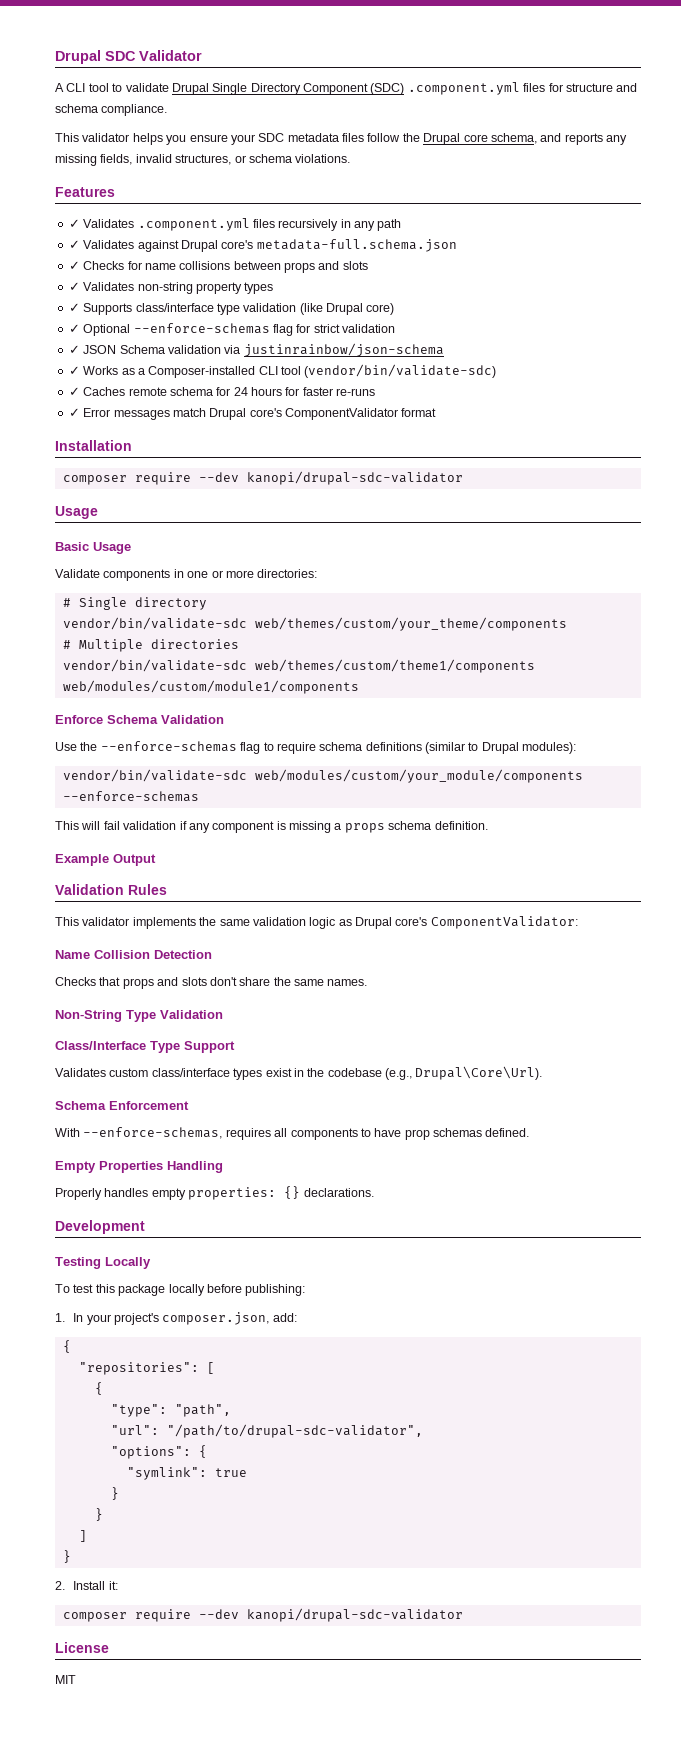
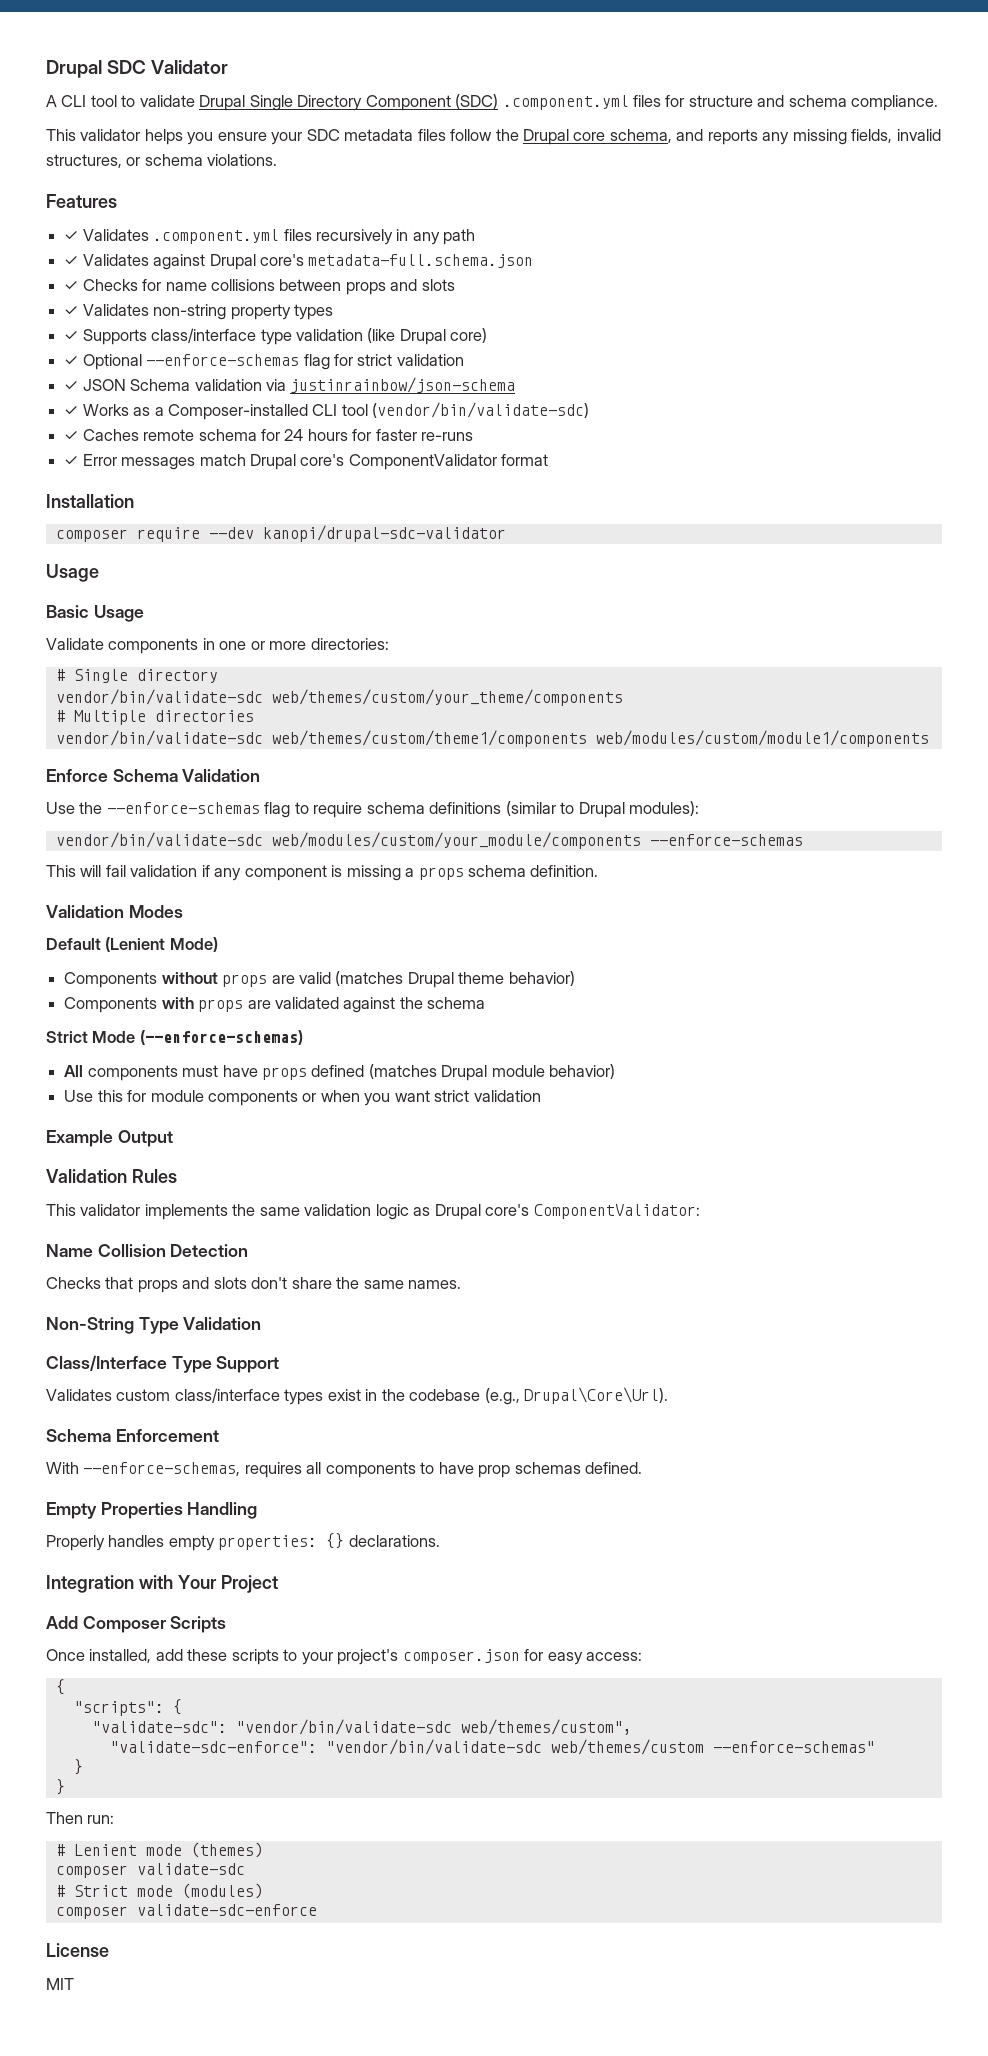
(488, 825) none -> [46,905,183,918] [46,937,218,952] [64,971,575,988] [64,997,486,1013] [46,1030,303,1045] [64,1064,616,1081] [64,1090,541,1106] // Validation Modes // Default (Lenient Mode) // Components without props are valid (matches Drupal theme behavior) // Components with props are validated against the schema // Strict Mode (--enforce-schemas) // All components must have props defined (matches Drupal module behavior) // Use this for module components or when you want strict validation
[55,1220,145,1234] [55,1257,151,1269] [55,1284,306,1296] [55,1312,297,1325] [62,1340,71,1353] [78,1362,215,1375] [94,1382,103,1395] [110,1404,231,1417] [110,1424,423,1438] [110,1445,207,1459] [126,1467,247,1480] [110,1487,119,1500] [94,1508,103,1521] [78,1530,87,1542] [62,1550,71,1563] [55,1581,118,1590] [62,1608,463,1622] Development // Testing Locally // To test this package locally before publishing: // 1. In your project's composer.json, add: // { // "repositories": [ // { // "type": "path", // "url": "/path/to/drupal-sdc-validator", // "options": { // "symlink": true // } // } // ] // } // 2. Install it: // composer require --dev kanopi/drupal-sdc-validator -> [46,1575,278,1593] [46,1616,227,1633] [46,1649,643,1665] [55,1679,65,1695] [73,1699,182,1716] [91,1719,632,1735] [109,1739,875,1755] [73,1759,83,1775] [55,1779,65,1795] [46,1812,115,1824] [55,1842,263,1858] [55,1863,245,1878] [55,1883,263,1899] [55,1904,317,1919] Integration with Your Project // Add Composer Scripts // Once installed, add these scripts to your project's composer.json for easy access: // { // "scripts": { // "validate-sdc": "vendor/bin/validate-sdc web/themes/custom", // "validate-sdc-enforce": "vendor/bin/validate-sdc web/themes/custom --enforce-schemas" // } // } // Then run: // # Lenient mode (themes) // composer validate-sdc // # Strict mode (modules) // composer validate-sdc-enforce

